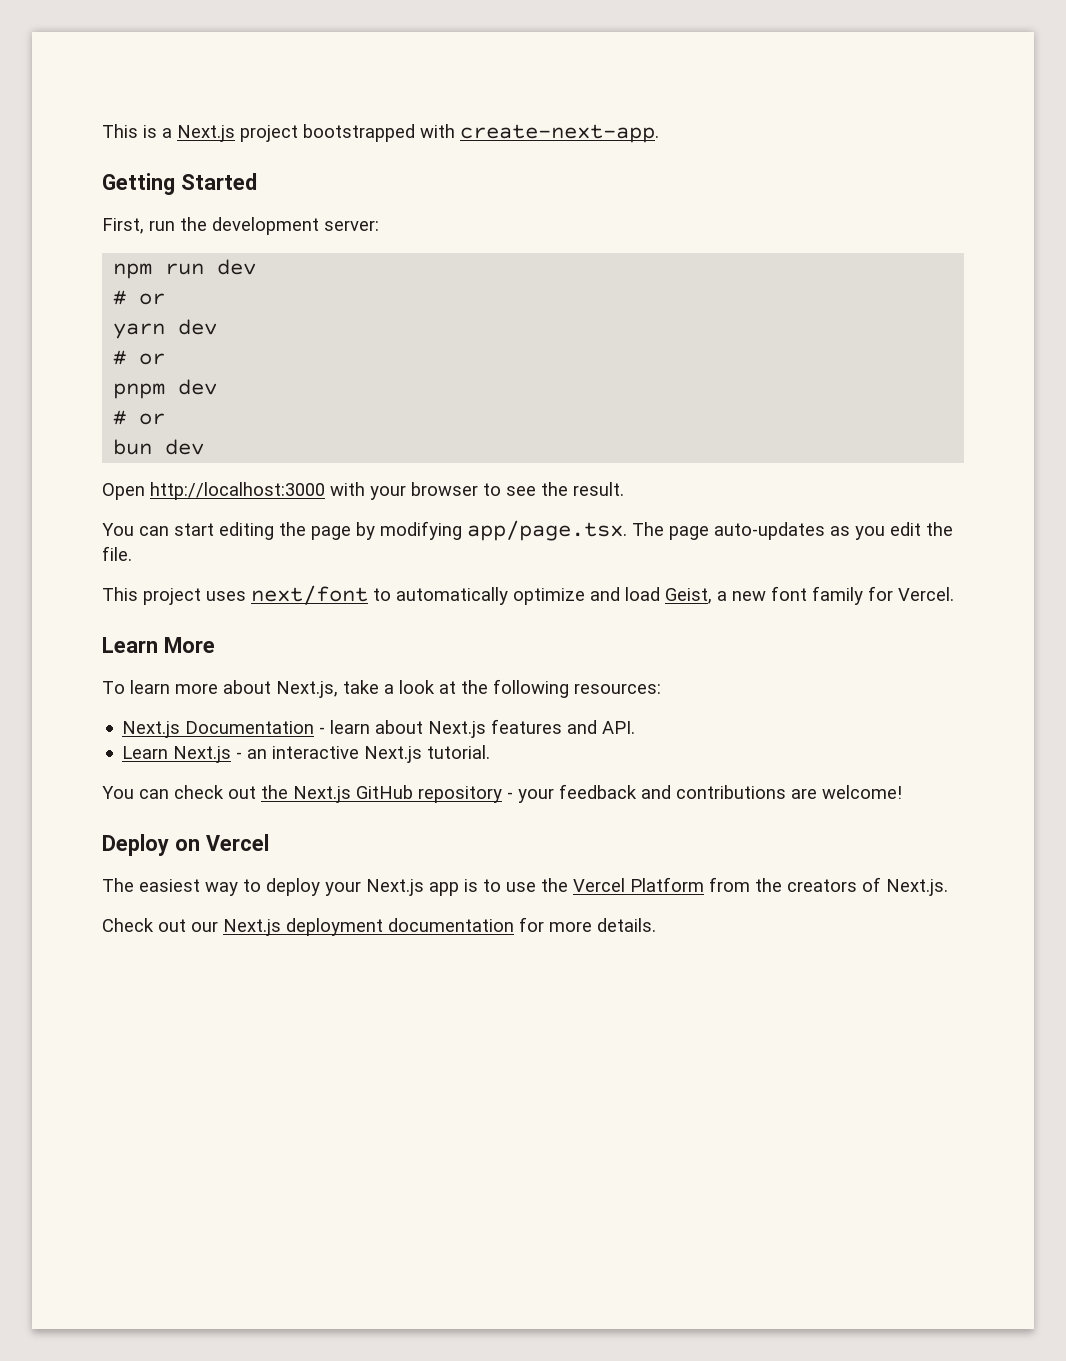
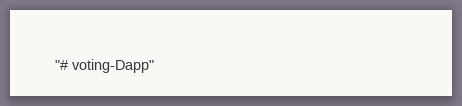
[102,124,659,143] [102,173,257,195] [102,217,379,235] [113,259,257,279] [113,290,166,305] [113,319,218,339] [113,350,166,365] [113,379,218,399] [113,410,166,425] [113,439,205,455] [102,482,624,500] [102,520,953,541] [102,546,132,561] [102,585,954,605] [102,637,215,653] [102,679,661,698] [122,719,636,738] [122,745,491,763] [102,784,902,803] [102,834,269,856] [102,877,948,896] [102,917,656,936] This is a Next.js project bootstrapped with create-next-app. // Getting Started // First, run the development server: // npm run dev // # or // yarn dev // # or // pnpm dev // # or // bun dev // Open http://localhost:3000 with your browser to see the result. // You can start editing the page by modifying app/page.tsx. The page auto-updates as you edit the file. // This project uses next/font to automatically optimize and load Geist, a new font family for Vercel. // Learn More // To learn more about Next.js, take a look at the following resources: // Next.js Documentation - learn about Next.js features and API. // Learn Next.js - an interactive Next.js tutorial. // You can check out the Next.js GitHub repository - your feedback and contributions are welcome! // Deploy on Vercel // The easiest way to deploy your Next.js app is to use the Vercel Platform from the creators of Next.js. // Check out our Next.js deployment documentation for more details. -> [55,59,154,73] "# voting-Dapp"

